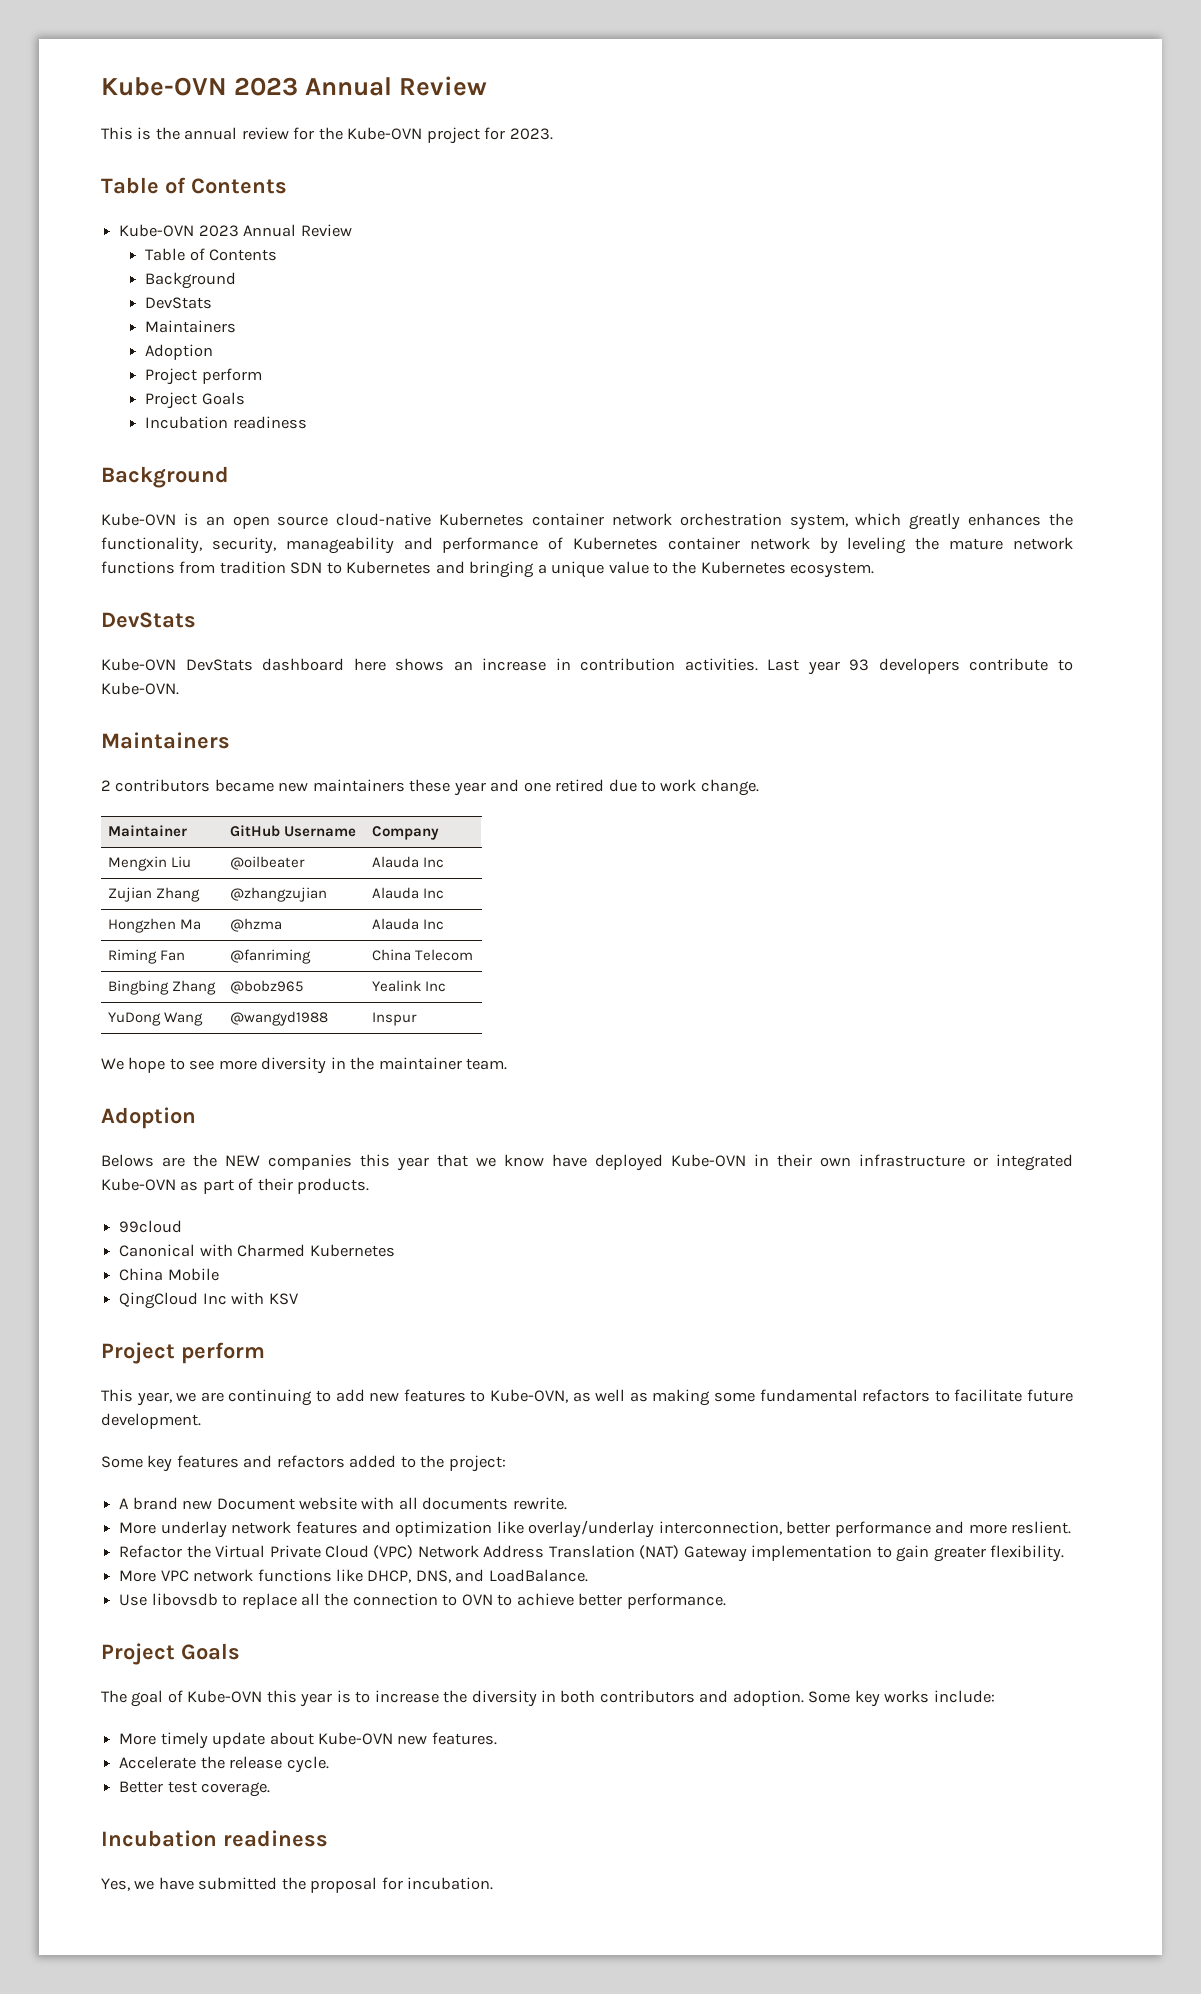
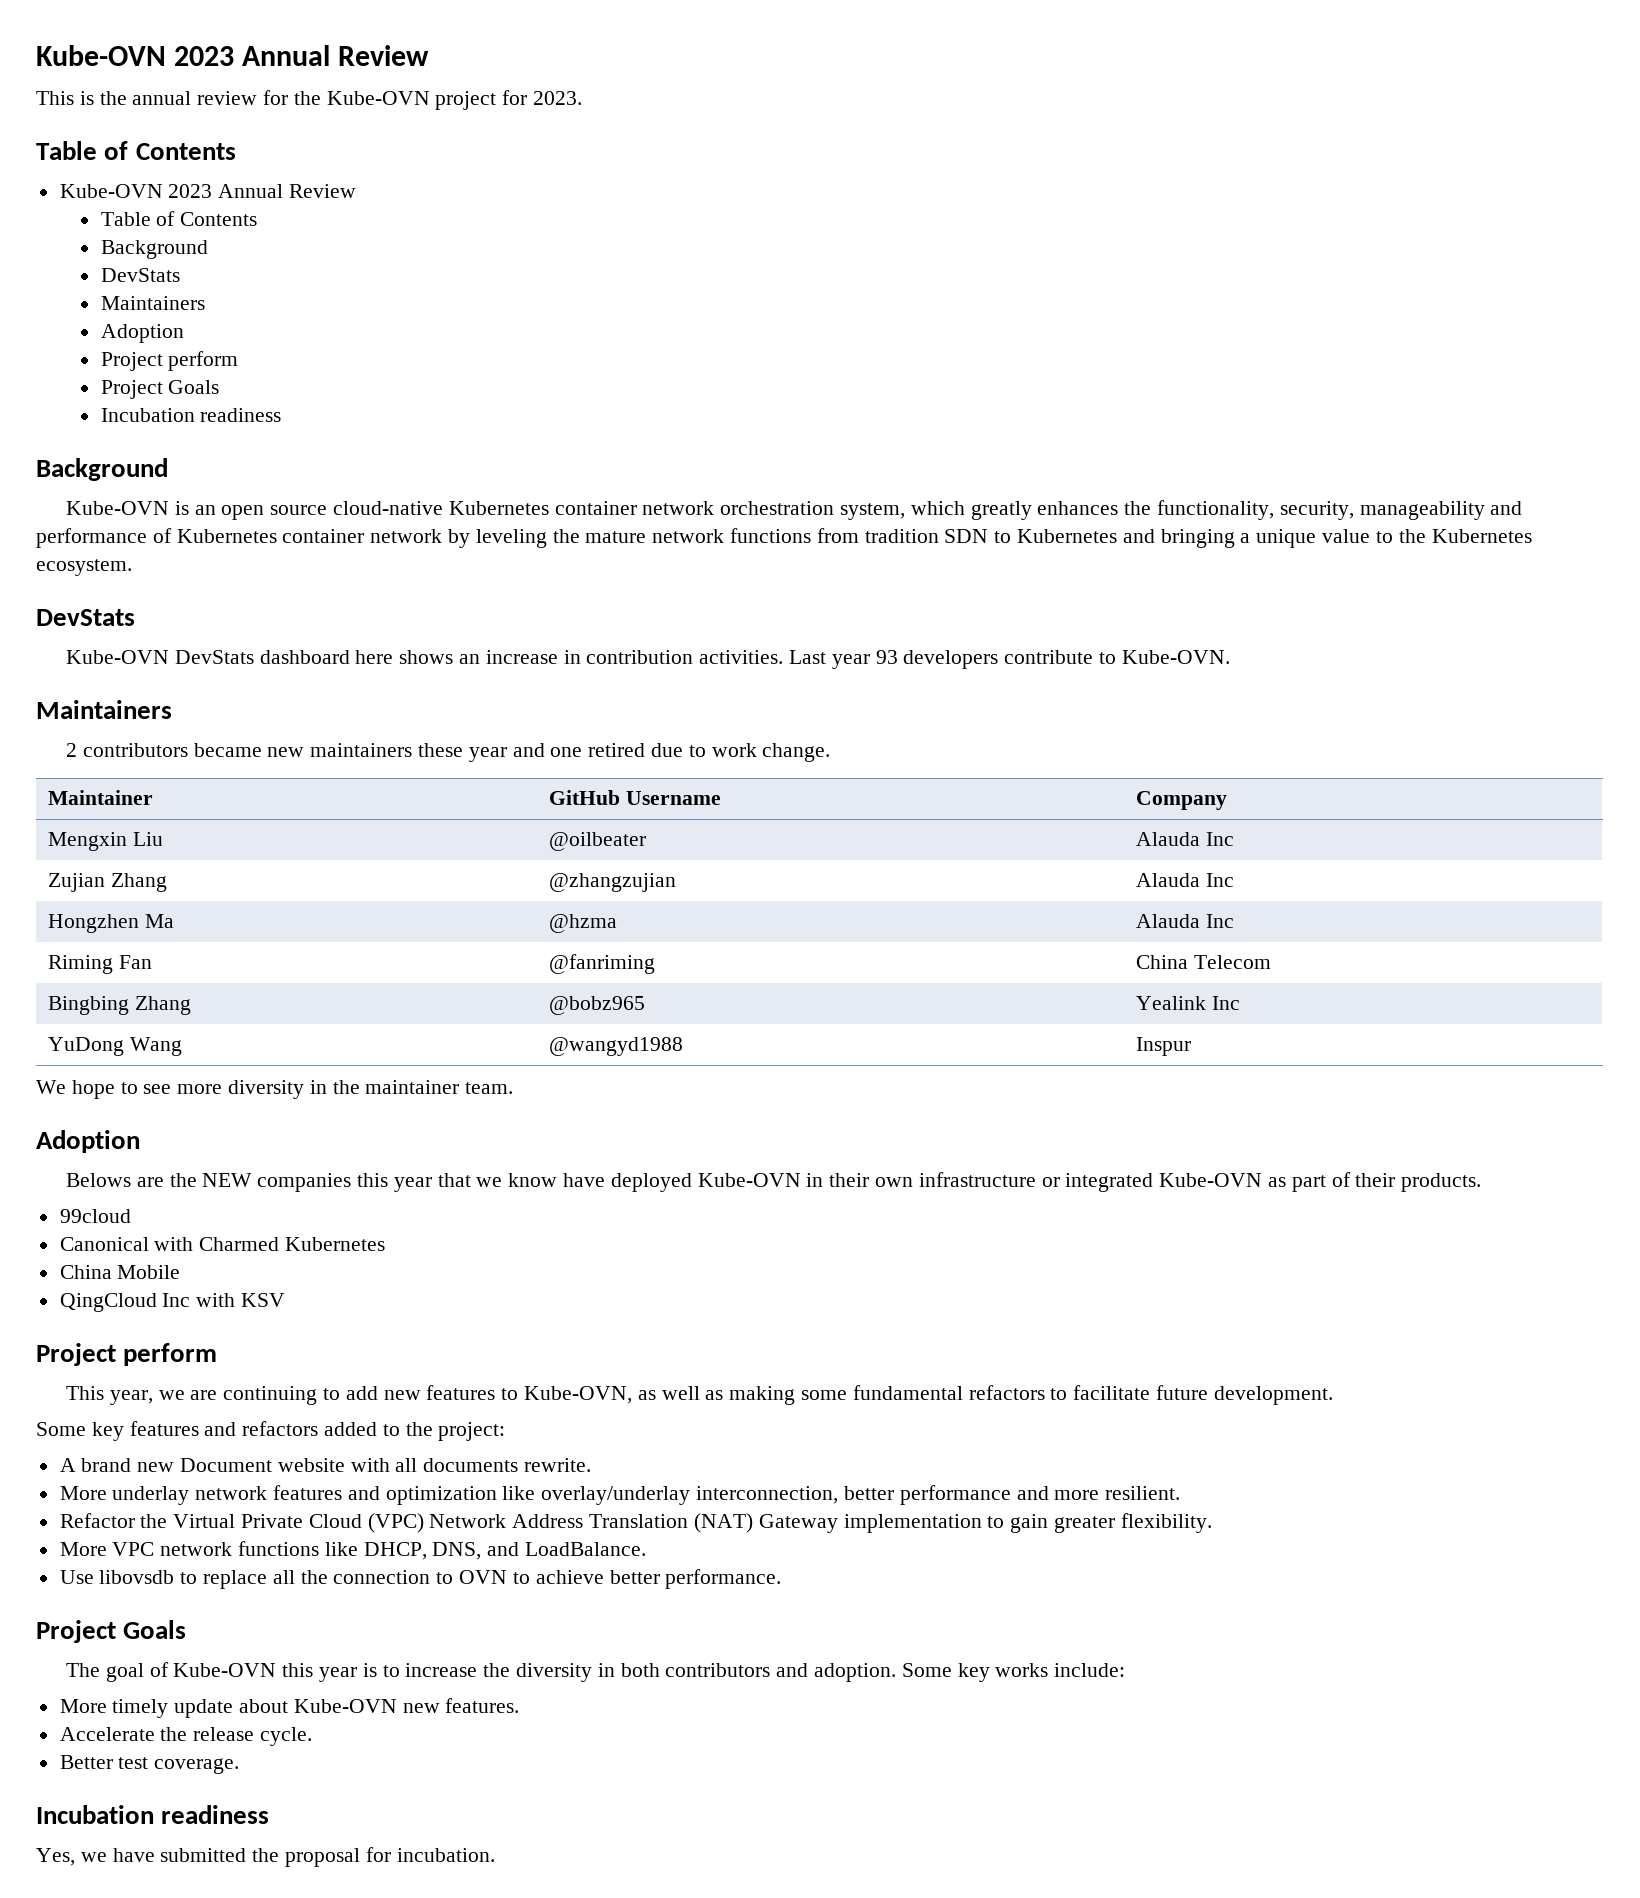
[1011,1521,1072,1534] reslient. -> [1105,1486,1181,1500] resilient.

